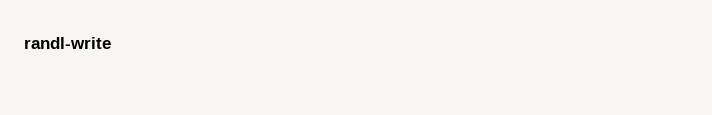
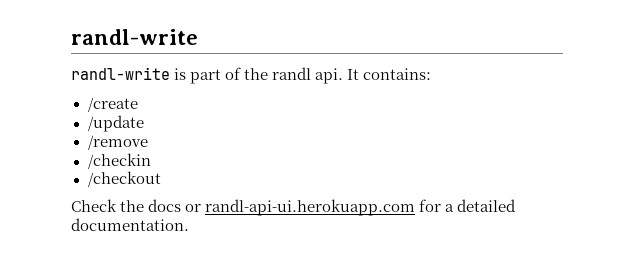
[24,37,111,49] randl-write -> [71,29,198,45] [71,67,432,84] [87,97,138,112] [87,115,144,132] [87,135,148,150] [87,153,151,169] [87,171,161,187] [71,199,517,216] [71,218,189,231] randl-write // randl-write is part of the randl api. It contains: // /create // /update // /remove // /checkin // /checkout // Check the docs or randl-api-ui.herokuapp.com for a detailed documentation.

